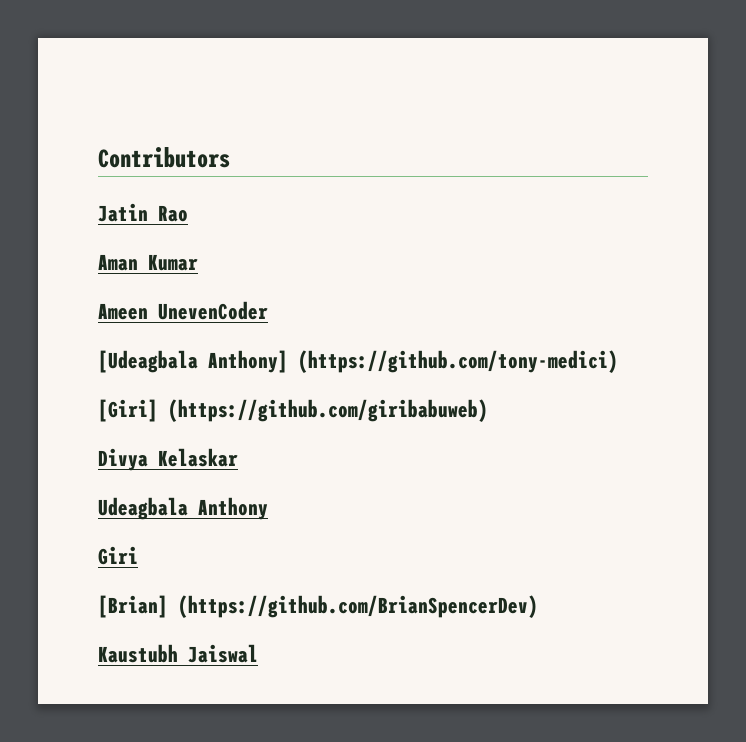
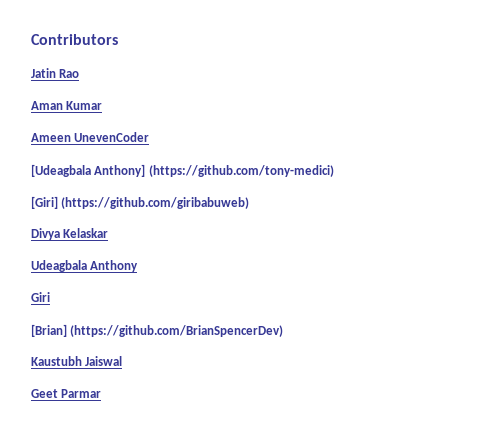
(258, 653) none -> [31,389,102,398] // Geet Parmar

